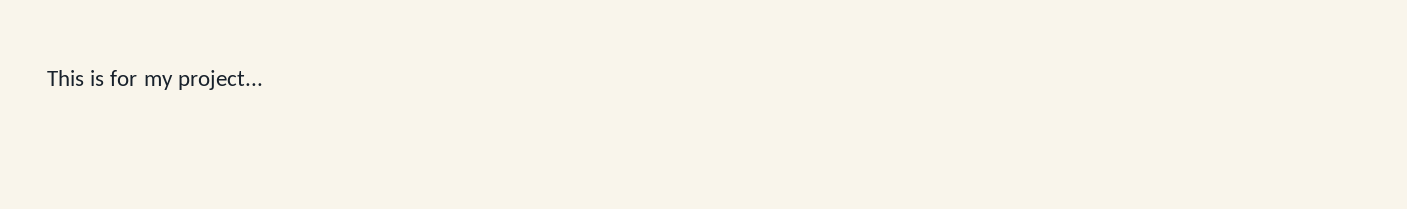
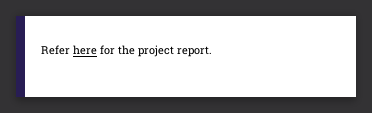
[47,70,263,90] This is for my project... -> [41,45,212,57] Refer here for the project report.

